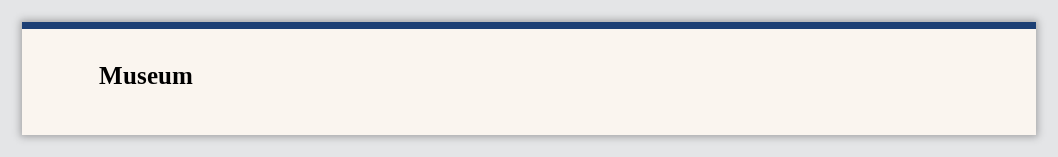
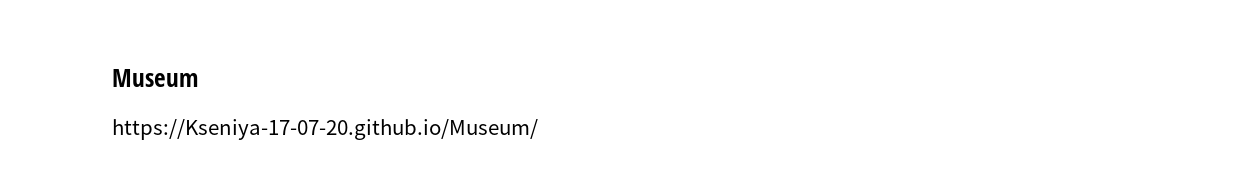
(193, 75) none -> [112,119,538,140] // https://Kseniya-17-07-20.github.io/Museum/

